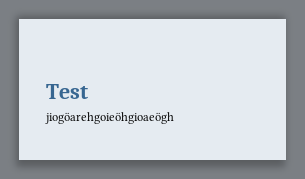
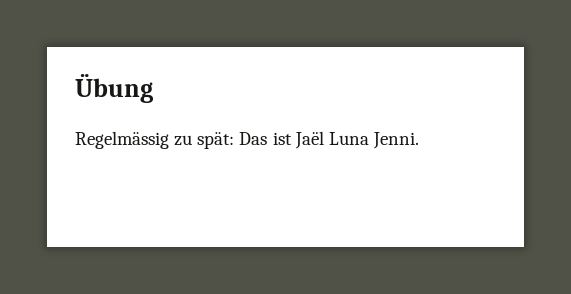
[46,84,88,99] [45,112,174,124] Test // jiogöarehgoieöhgioaeögh -> [75,74,153,103] [75,131,419,149] Übung // Regelmässig zu spät: Das ist Jaël Luna Jenni.

